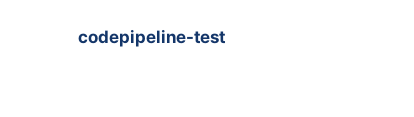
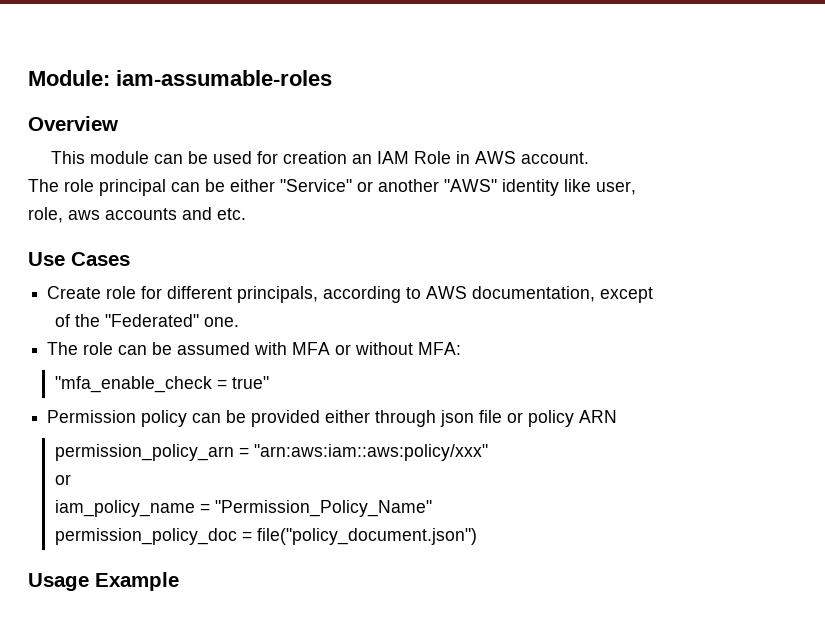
[78,29,226,47] codepipeline-test -> [28,70,332,86] [28,116,118,131] [51,151,590,164] [28,179,636,196] [28,207,246,223] [28,252,130,266] [47,286,654,303] [54,314,239,327] [47,342,462,355] [54,376,269,393] [47,410,618,427] [54,444,488,461] [54,474,71,485] [54,500,432,517] [54,528,477,545] [28,572,179,591] Module: iam-assumable-roles // Overview // This module can be used for creation an IAM Role in AWS account. // The role principal can be either "Service" or another "AWS" identity like user, // role, aws accounts and etc. // Use Cases // Create role for different principals, according to AWS documentation, except // of the "Federated" one. // The role can be assumed with MFA or without MFA: // "mfa_enable_check = true" // Permission policy can be provided either through json file or policy ARN // permission_policy_arn = "arn:aws:iam::aws:policy/xxx" // or // iam_policy_name = "Permission_Policy_Name" // permission_policy_doc = file("policy_document.json") // Usage Example

